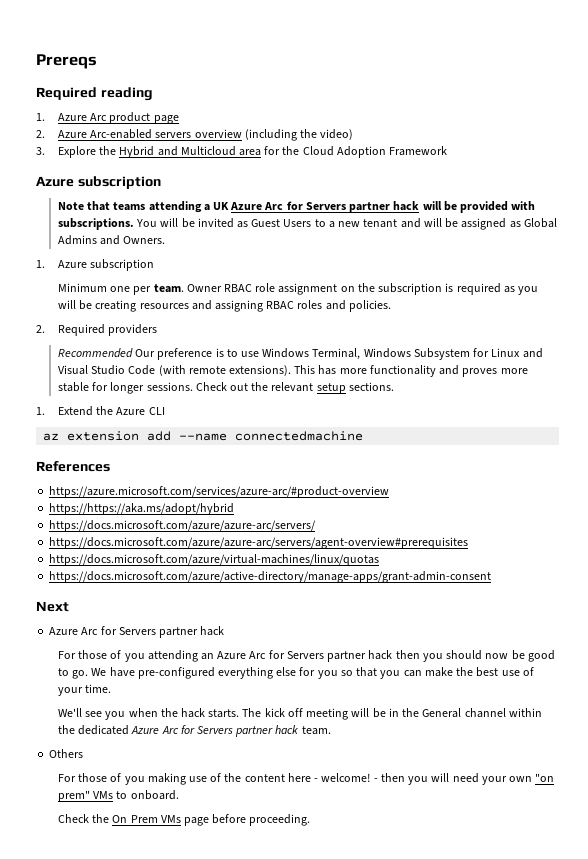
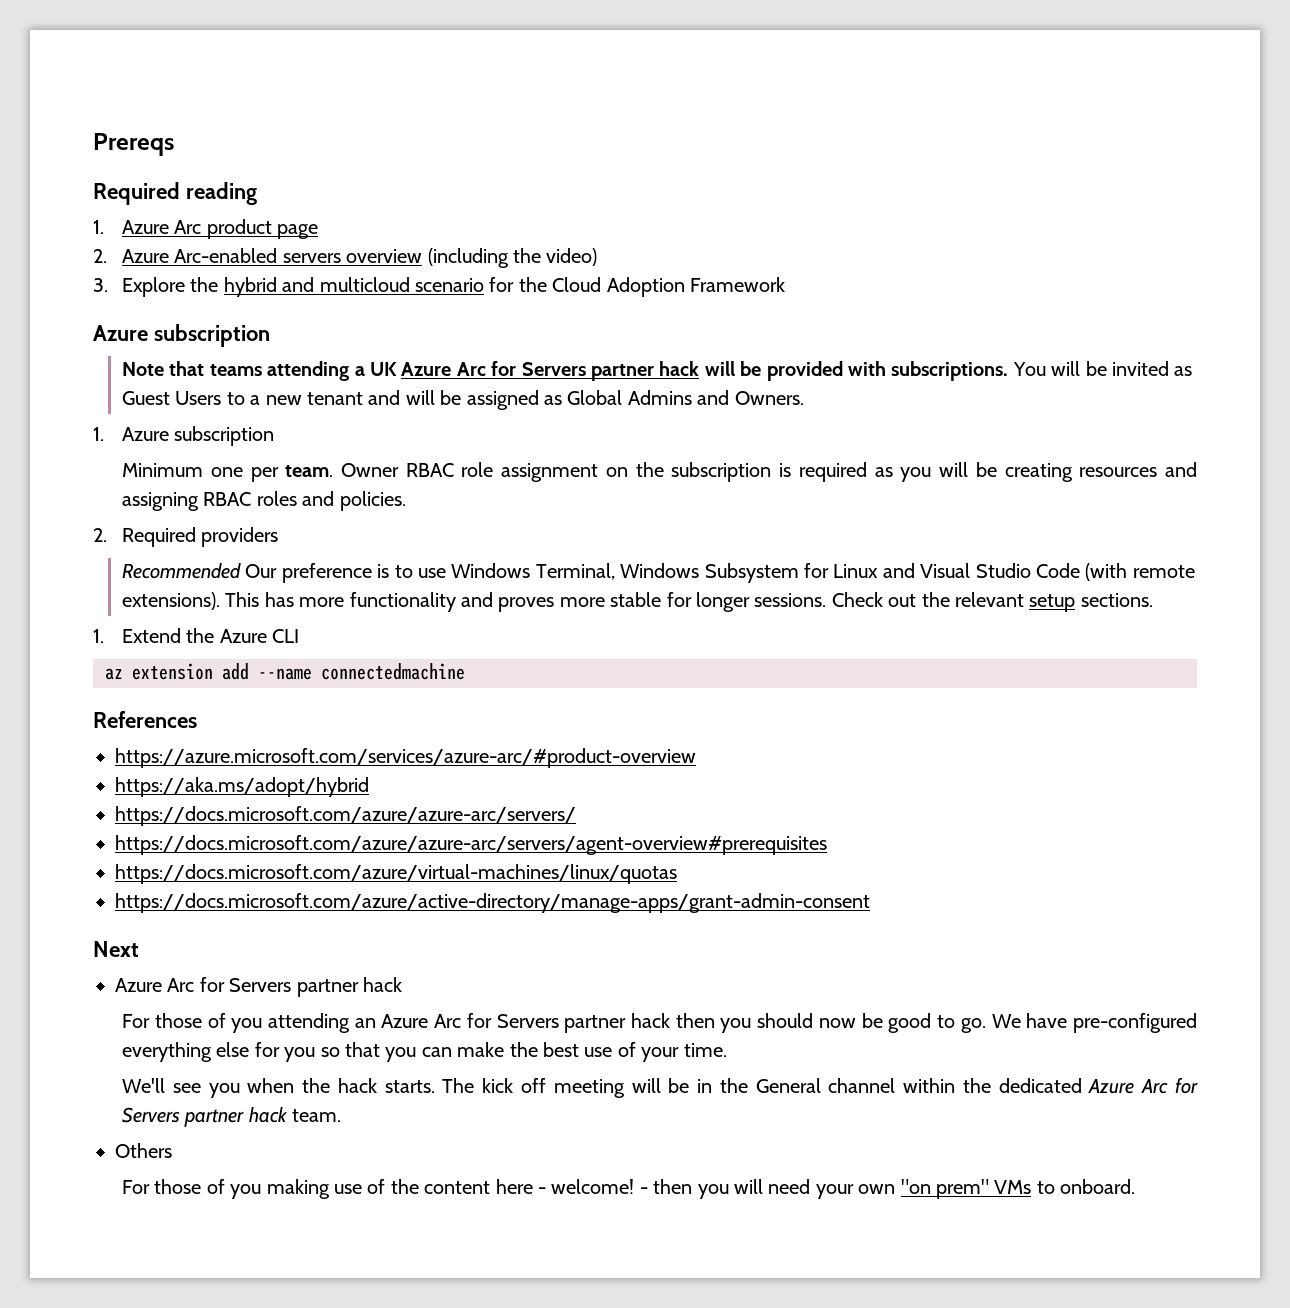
[119,146,262,158] Hybrid and Multicloud area -> [223,277,485,297] hybrid and multicloud scenario
[49,503,235,515] https://https://aka.ms/adopt/hybrid -> [115,777,369,797] https://aka.ms/adopt/hybrid
[57,814,311,826] // Check the On Prem VMs page before proceeding. -> (1136, 1186) none

